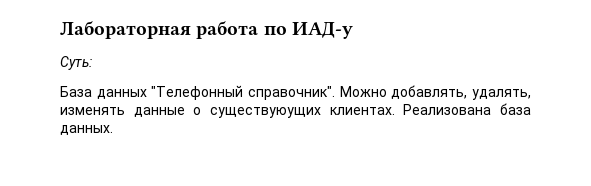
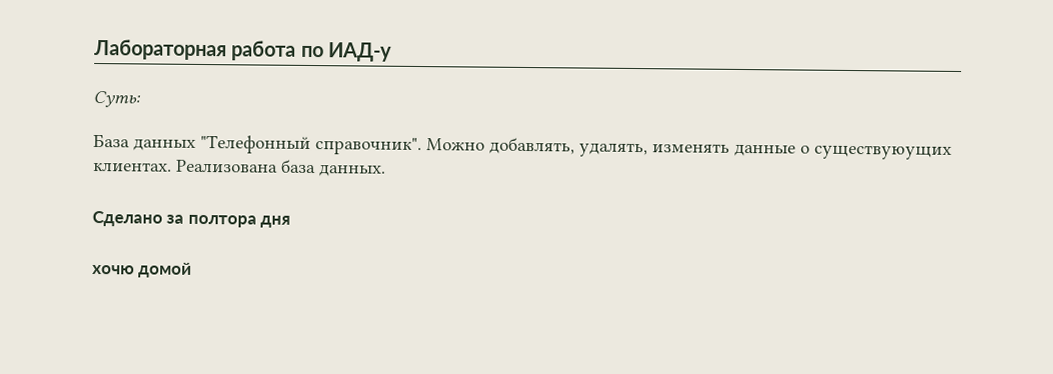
(113, 130) none -> [92,210,292,228] [92,262,193,278] // Сделано за полтора дня // хочю домой

